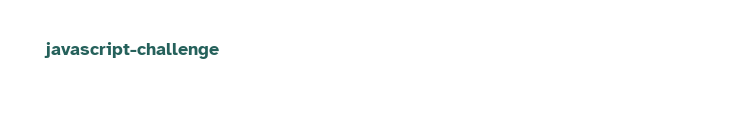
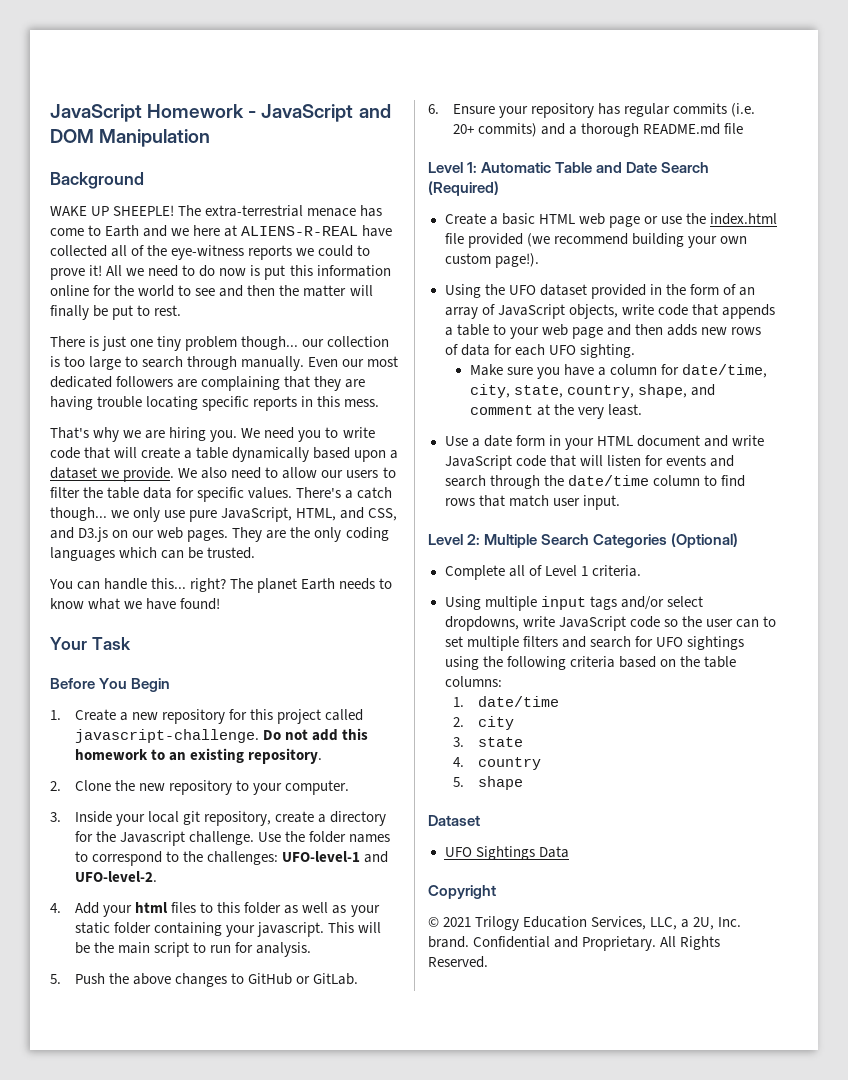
[44,42,219,59] javascript-challenge -> [50,104,391,122] [50,129,211,147] [50,172,144,189] [50,205,383,217] [50,225,393,237] [50,245,371,260] [50,265,391,280] [50,285,373,297] [50,305,182,320] [50,336,390,351] [50,356,399,371] [50,376,366,391] [50,396,380,411] [50,427,375,442] [50,447,399,462] [50,467,396,482] [50,487,393,502] [50,507,398,522] [50,527,389,542] [50,547,256,561] [49,578,393,593] [50,598,221,610] [50,637,131,650] [50,678,171,692] [50,709,364,724] [74,728,369,743] [74,748,323,764] [50,780,350,795] [50,811,387,826] [74,831,391,846] [74,851,389,866] [74,871,157,882] [50,902,380,917] [74,922,382,937] [74,942,312,957] [50,973,359,987] [428,103,756,118] [452,123,744,137] [428,162,710,173] [428,181,499,196] [444,213,777,228] [444,233,747,248] [444,253,539,268] [444,284,755,299] [444,304,775,319] [444,324,761,339] [444,344,635,358] [469,364,767,379] [469,384,715,398] [469,404,642,419] [444,435,764,450] [444,455,734,470] [444,475,745,489] [444,495,620,510] [428,533,739,548] [444,565,641,580] [444,596,703,611] [444,616,776,631] [444,636,744,651] [444,656,736,670] [444,676,502,687] [452,696,559,707] [452,716,514,730] [452,737,523,747] [452,757,541,770] [452,776,523,790] [428,815,480,826] [444,846,569,860] [428,885,496,899] [428,916,742,931] [428,936,721,951] [428,956,488,968] JavaScript Homework - JavaScript and DOM Manipulation // Background // WAKE UP SHEEPLE! The extra-terrestrial menace has come to Earth and we here at ALIENS-R-REAL have collected all of the eye-witness reports we could to prove it! All we need to do now is put this information online for the world to see and then the matter will finally be put to rest. // There is just one tiny problem though... our collection is too large to search through manually. Even our most dedicated followers are complaining that they are having trouble locating specific reports in this mess. // That's why we are hiring you. We need you to write code that will create a table dynamically based upon a dataset we provide. We also need to allow our users to filter the table data for specific values. There's a catch though... we only use pure JavaScript, HTML, and CSS, and D3.js on our web pages. They are the only coding languages which can be trusted. // You can handle this... right? The planet Earth needs to know what we have found! // Your Task // Before You Begin // 1. Create a new repository for this project called javascript-challenge. Do not add this homework to an existing repository. // 2. Clone the new repository to your computer. // 3. Inside your local git repository, create a directory for the Javascript challenge. Use the folder names to correspond to the challenges: UFO-level-1 and UFO-level-2. // 4. Add your html files to this folder as well as your static folder containing your javascript. This will be the main script to run for analysis. // 5. Push the above changes to GitHub or GitLab. // 6. Ensure your repository has regular commits (i.e. 20+ commits) and a thorough README.md file // Level 1: Automatic Table and Date Search (Required) // Create a basic HTML web page or use the index.html file provided (we recommend building your own custom page!). // Using the UFO dataset provided in the form of an array of JavaScript objects, write code that appends a table to your web page and then adds new rows of data for each UFO sighting. // Make sure you have a column for date/time, city, state, country, shape, and comment at the very least. // Use a date form in your HTML document and write JavaScript code that will listen for events and search through the date/time column to find rows that match user input. // Level 2: Multiple Search Categories (Optional) // Complete all of Level 1 criteria. // Using multiple input tags and/or select dropdowns, write JavaScript code so the user can to set multiple filters and search for UFO sightings using the following criteria based on the table columns: // 1. date/time // 2. city // 3. state // 4. country // 5. shape // Dataset // UFO Sightings Data // Copyright // © 2021 Trilogy Education Services, LLC, a 2U, Inc. brand. Confidential and Proprietary. All Rights Reserved.

